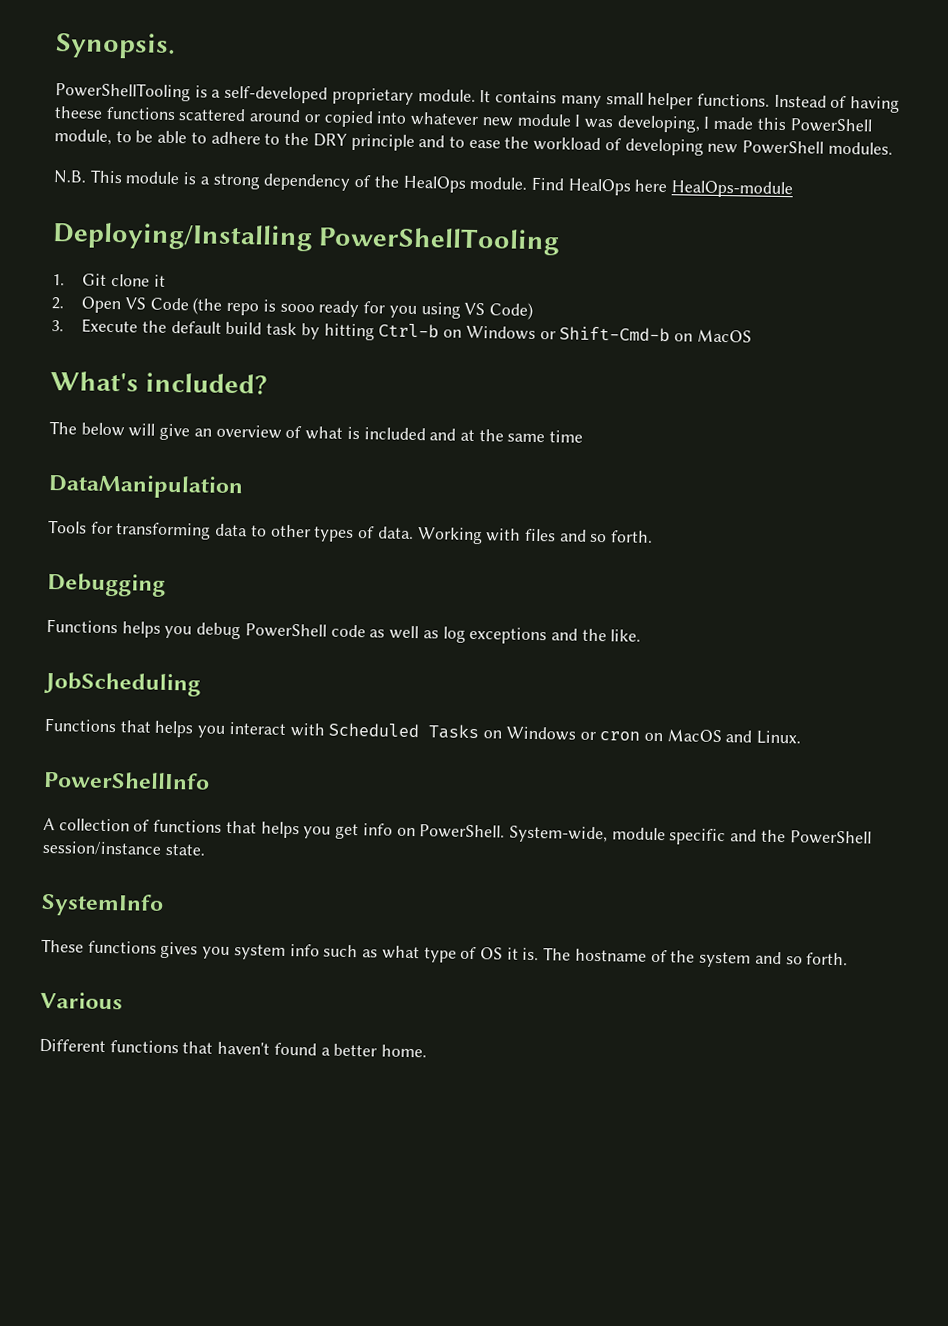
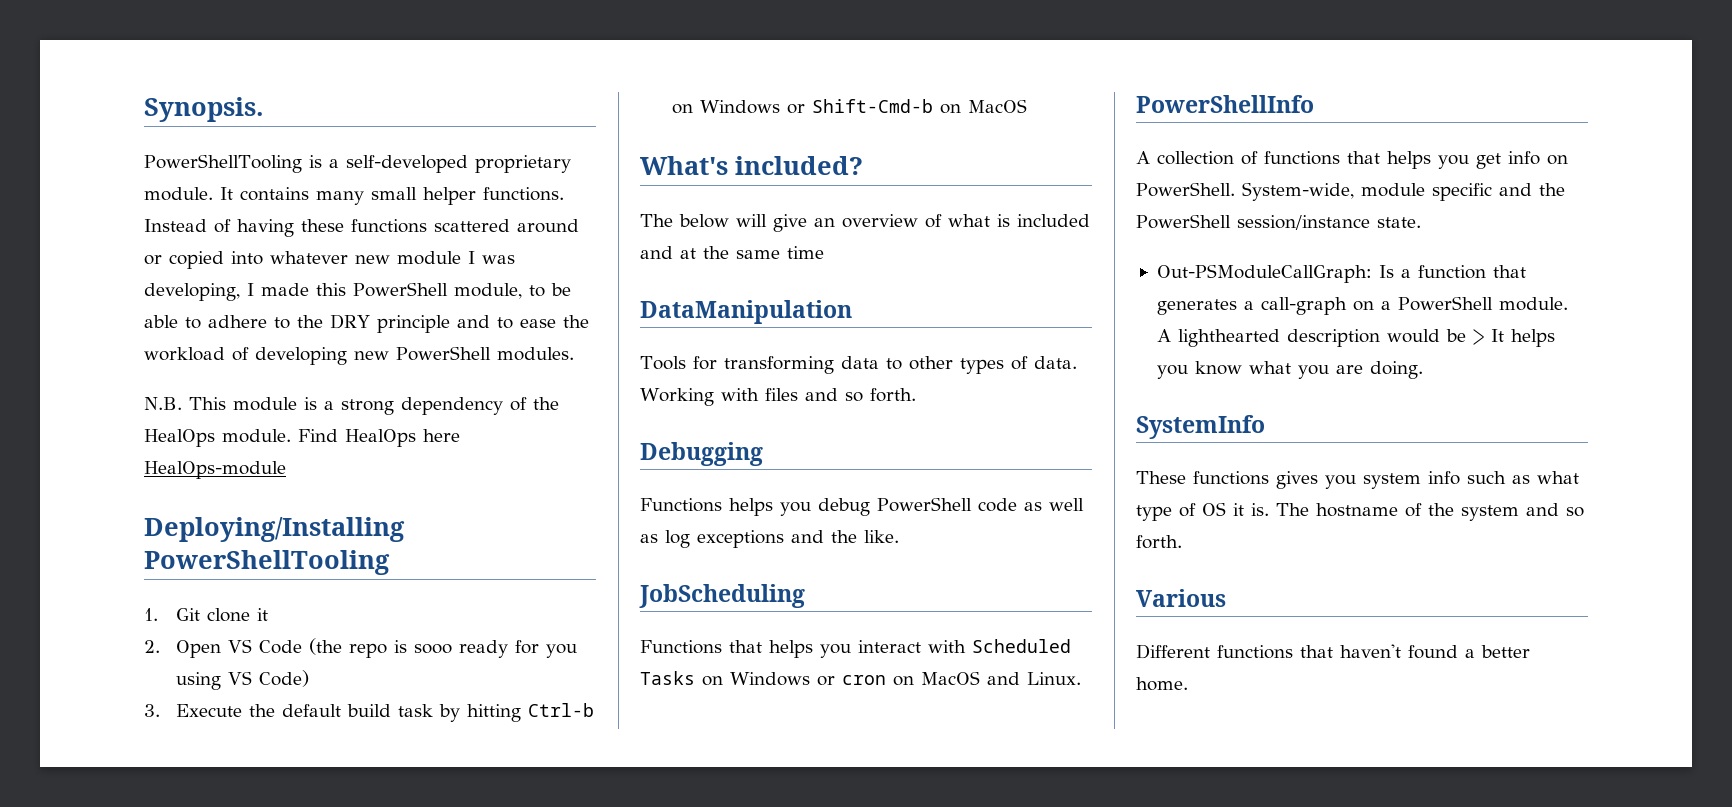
[54,106,103,119] theese -> [301,219,344,232] these
(205, 849) none -> [1156,264,1526,283] [1156,296,1568,315] [1156,329,1555,347] [1156,361,1423,379] // Out-PSModuleCallGraph: Is a function that generates a call-graph on a PowerShell module. A lighthearted description would be > It helps you know what you are doing.

